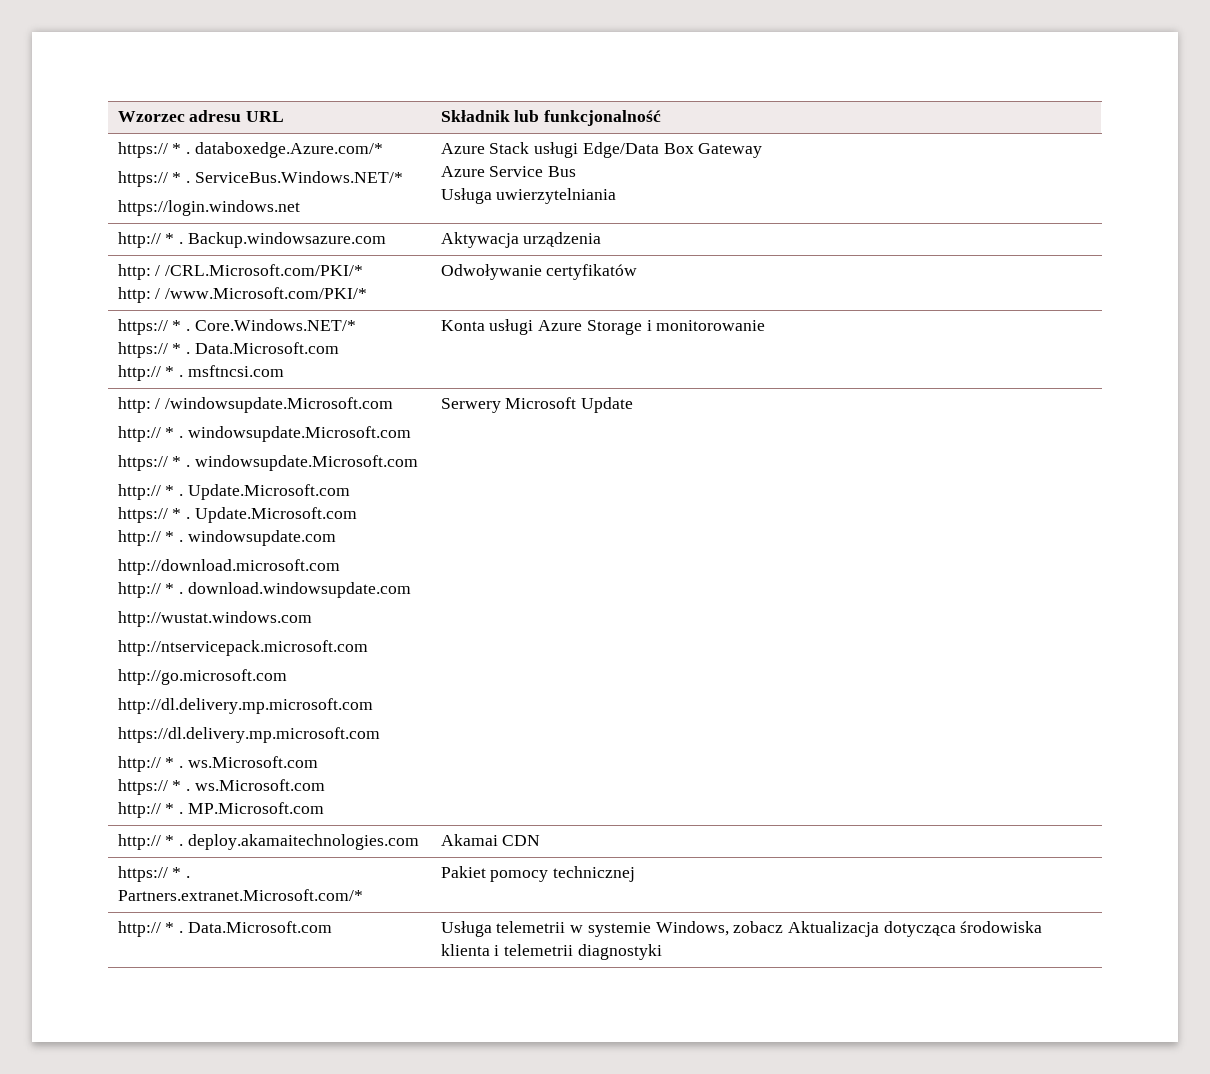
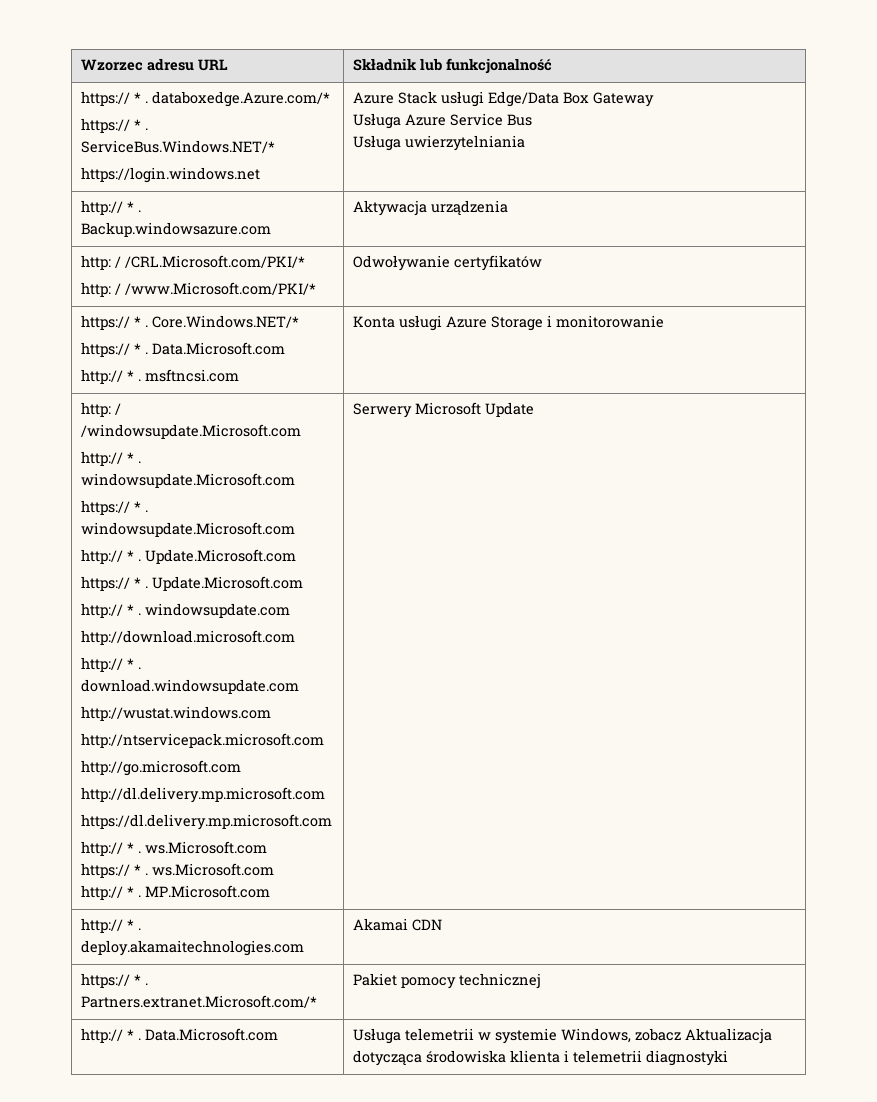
(763, 150) none -> [353,113,402,129] Usługa

